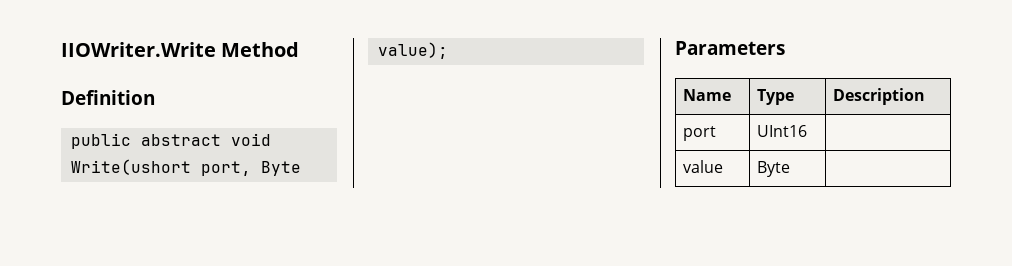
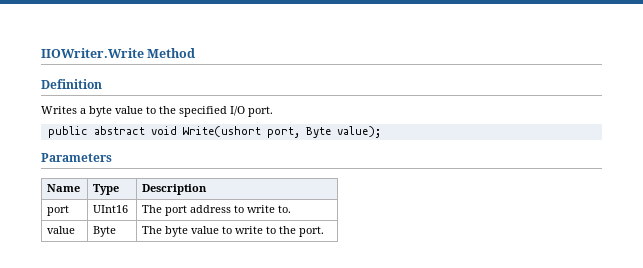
(155, 97) none -> [41,106,273,117] // Writes a byte value to the specified I/O port.
[683,160,724,173] [757,161,791,177] // value | Byte | -> [142,205,292,216] [47,226,76,234] [93,226,117,237] [142,226,325,237] The port address to write to. // value | Byte | The byte value to write to the port.

